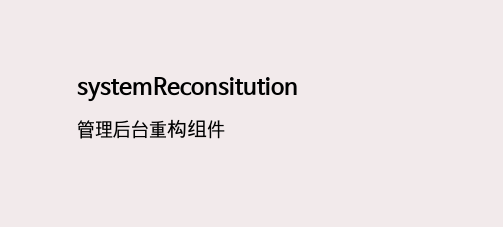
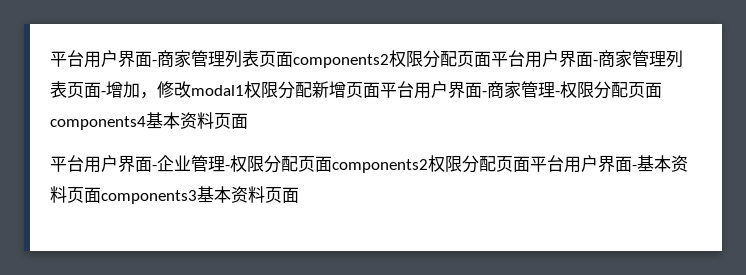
[77,77,298,102] [77,119,225,139] systemReconsitution // 管理后台重构组件 -> [50,50,683,68] [50,81,662,99] [50,112,248,130] [50,155,688,173] [50,186,299,204] 平台用户界面-商家管理列表页面components2权限分配页面平台用户界面-商家管理列表页面-增加，修改modal1权限分配新增页面平台用户界面-商家管理-权限分配页面components4基本资料页面 // 平台用户界面-企业管理-权限分配页面components2权限分配页面平台用户界面-基本资料页面components3基本资料页面

